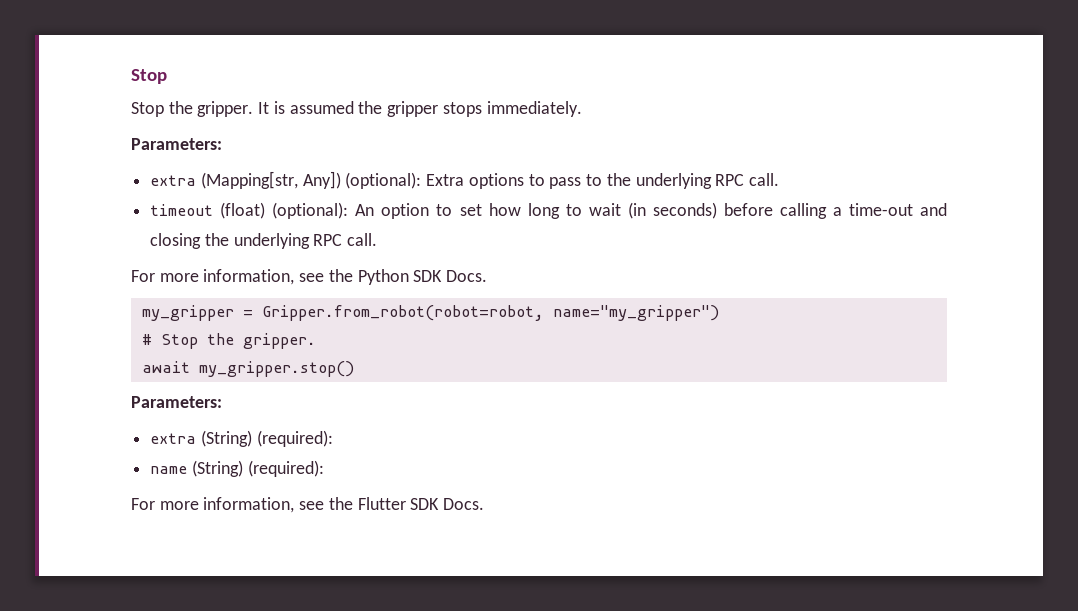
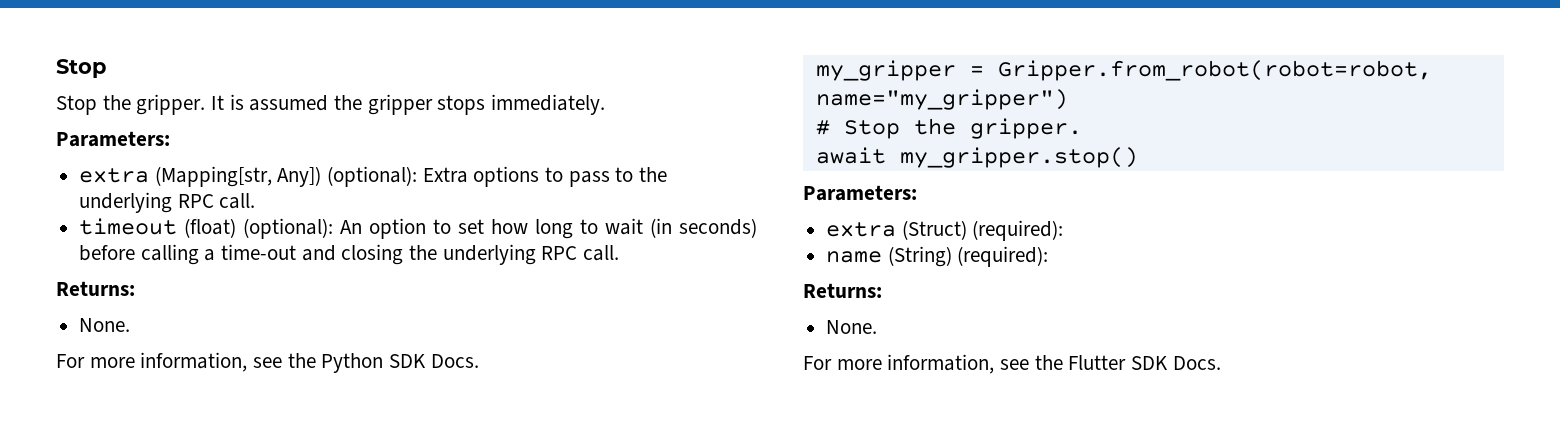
(378, 239) none -> [56,281,135,296] [79,318,131,332] // Returns: // None.
[200,430,252,447] (String) -> [901,220,967,240] (Struct)
(324, 468) none -> [803,283,882,298] [826,320,878,334] // Returns: // None.

